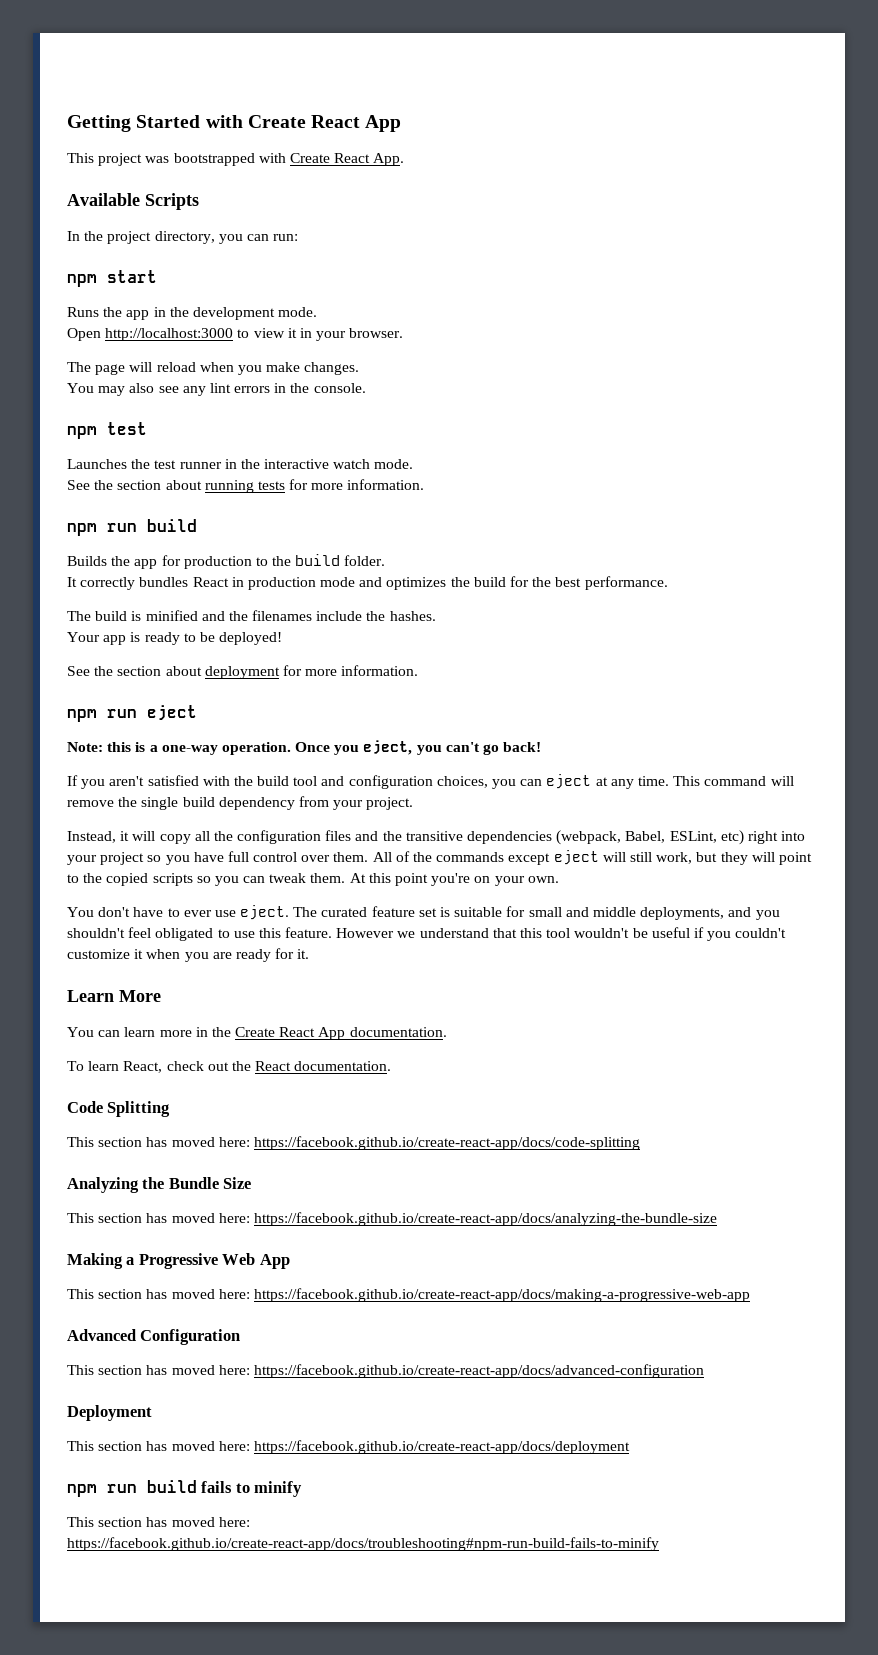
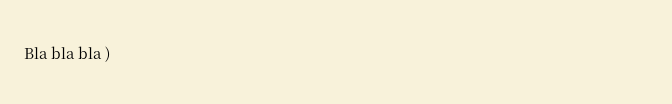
[67,115,402,132] [67,153,405,166] [67,193,199,210] [67,231,299,244] [67,270,157,287] [67,307,318,320] [67,328,404,341] [67,362,360,375] [67,383,366,396] [67,422,147,439] [67,459,414,469] [67,479,425,493] [67,519,197,536] [67,554,386,569] [67,576,668,590] [67,610,436,621] [67,632,283,645] [67,665,419,679] [67,705,197,722] [67,740,542,755] [67,774,794,789] [67,796,414,810] [67,830,806,845] [67,850,812,865] [67,873,559,886] [67,905,780,920] [67,927,787,941] [67,948,310,962] [67,990,161,1002] [67,1027,447,1040] [67,1061,392,1073] [67,1101,171,1117] [67,1136,640,1150] [67,1177,252,1193] [67,1212,717,1226] [67,1253,290,1269] [67,1288,750,1302] [67,1329,241,1345] [67,1364,704,1378] [67,1405,152,1421] [67,1440,630,1454] [67,1480,303,1497] [67,1517,250,1527] [67,1537,659,1551] Getting Started with Create React App // This project was bootstrapped with Create React App. // Available Scripts // In the project directory, you can run: // npm start // Runs the app in the development mode. // Open http://localhost:3000 to view it in your browser. // The page will reload when you make changes. // You may also see any lint errors in the console. // npm test // Launches the test runner in the interactive watch mode. // See the section about running tests for more information. // npm run build // Builds the app for production to the build folder. // It correctly bundles React in production mode and optimizes the build for the best performance. // The build is minified and the filenames include the hashes. // Your app is ready to be deployed! // See the section about deployment for more information. // npm run eject // Note: this is a one-way operation. Once you eject, you can't go back! // If you aren't satisfied with the build tool and configuration choices, you can eject at any time. This command will remove the single build dependency from your project. // Instead, it will copy all the configuration files and the transitive dependencies (webpack, Babel, ESLint, etc) right into your project so you have full control over them. All of the commands except eject will still work, but they will point to the copied scripts so you can tweak them. At this point you're on your own. // You don't have to ever use eject. The curated feature set is suitable for small and middle deployments, and you shouldn't feel obligated to use this feature. However we understand that this tool wouldn't be useful if you couldn't customize it when you are ready for it. // Learn More // You can learn more in the Create React App documentation. // To learn React, check out the React documentation. // Code Splitting // This section has moved here: https://facebook.github.io/create-react-app/docs/code-splitting // Analyzing the Bundle Size // This section has moved here: https://facebook.github.io/create-react-app/docs/analyzing-the-bundle-size // Making a Progressive Web App // This section has moved here: https://facebook.github.io/create-react-app/docs/making-a-progressive-web-app // Advanced Configuration // This section has moved here: https://facebook.github.io/create-react-app/docs/advanced-configuration // Deployment // This section has moved here: https://facebook.github.io/create-react-app/docs/deployment // npm run build fails to minify // This section has moved here: https://facebook.github.io/create-react-app/docs/troubleshooting#npm-run-build-fails-to-minify -> [24,46,111,62] Bla bla bla )

